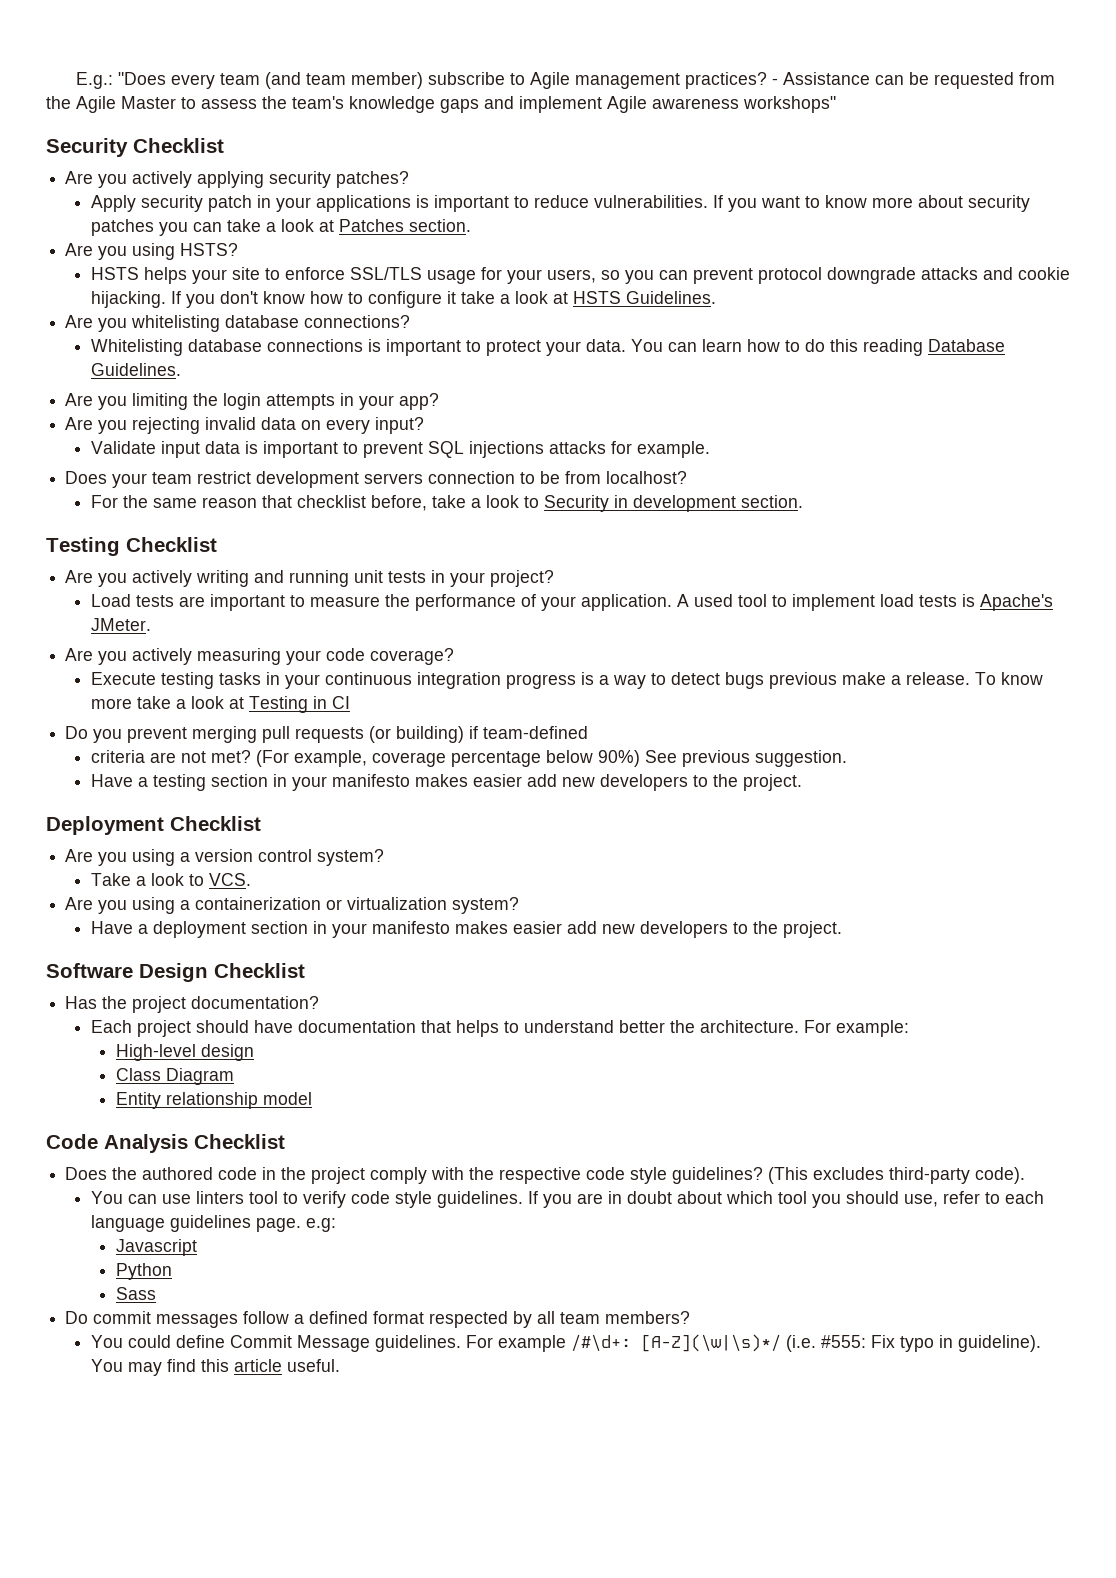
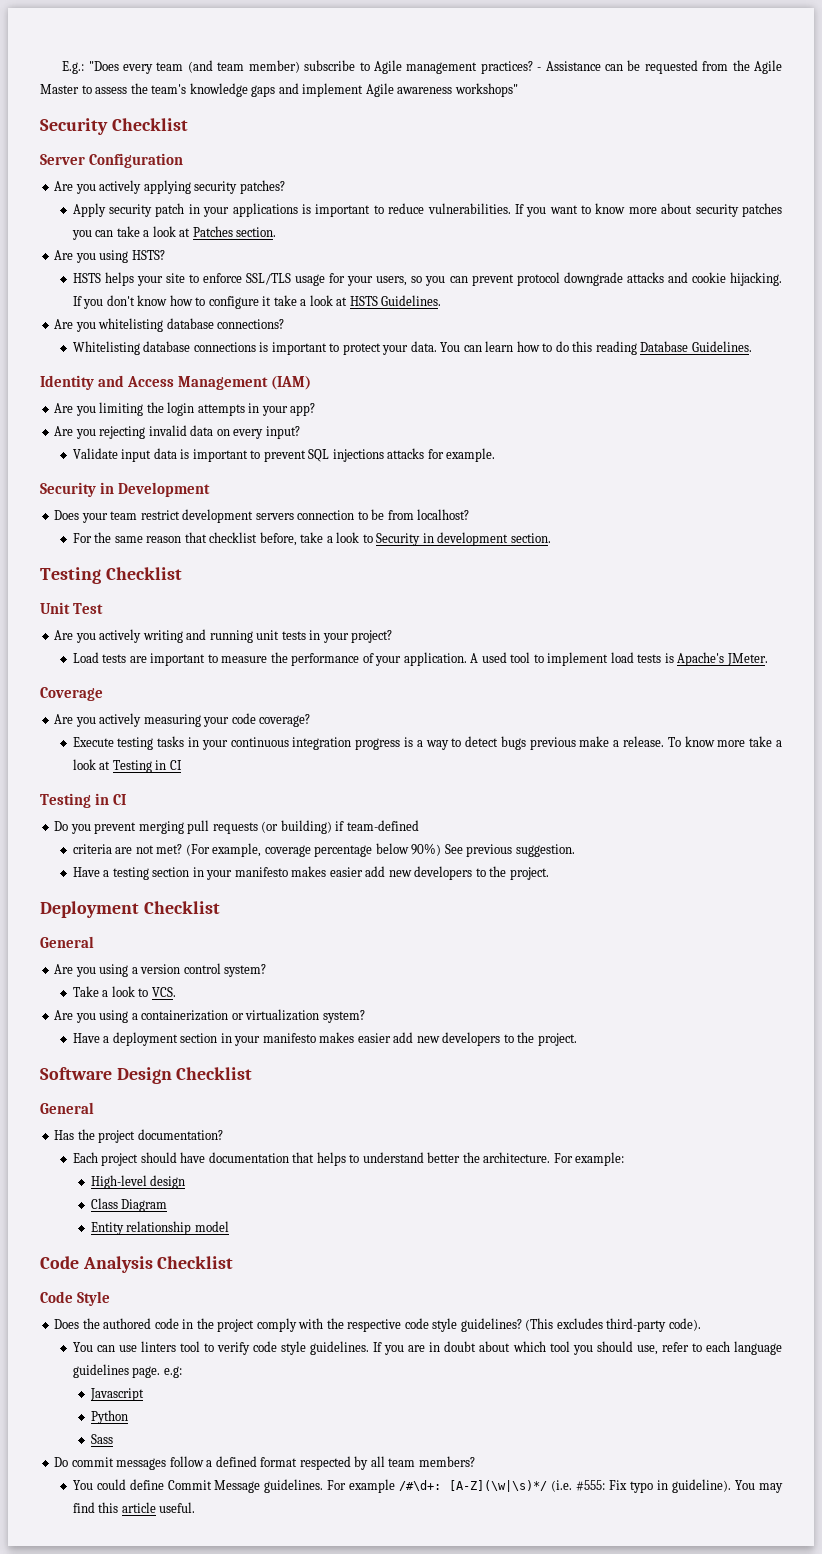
(224, 145) none -> [40,153,184,168] // Server Configuration
(181, 369) none -> [40,375,312,390] // Identity and Access Management (IAM)
(710, 449) none -> [40,482,211,497] // Security in Development
(217, 544) none -> [40,602,104,614] // Unit Test
(151, 624) none -> [40,687,103,701] // Coverage
(350, 702) none -> [40,793,127,808] // Testing in CI
(261, 823) none -> [40,936,94,948] // General
(305, 970) none -> [40,1102,94,1114] // General
(285, 1141) none -> [40,1291,111,1306] // Code Style

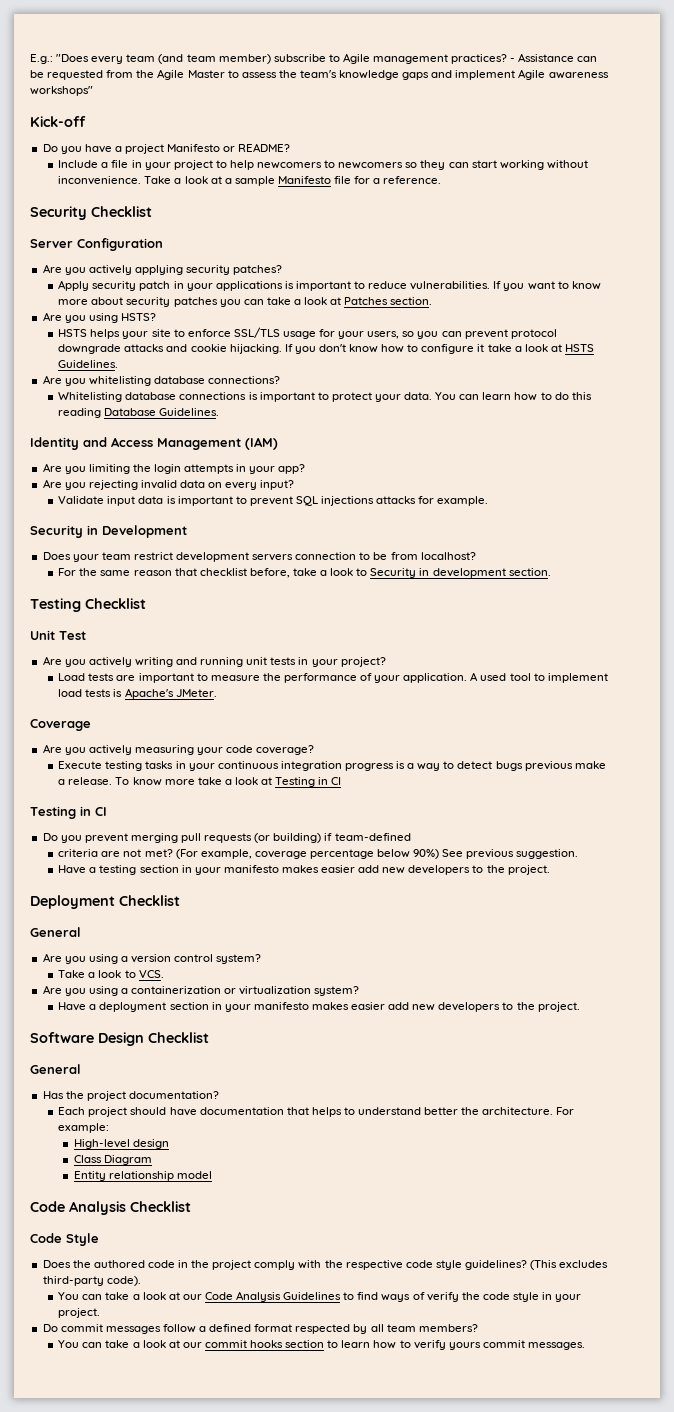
(518, 90) none -> [30,116,86,127] [42,143,291,154] [58,160,588,170] [58,176,442,186] // Kick-off // Do you have a project Manifesto or README? // Include a file in your project to help newcomers to newcomers so they can start working without inconvenience. Take a look at a sample Manifesto file for a reference.
[118,1341,782,1355] [72,1364,182,1378] [89,1388,144,1401] [90,1410,128,1424] [90,1434,113,1444] use linters tool to verify code style guidelines. If you are in doubt about which tool you should use, refer to each language guidelines page. e.g: // Javascript // Python // Sass -> [105,1291,582,1302] [58,1308,101,1318] take a look at our Code Analysis Guidelines to find ways of verify the code style in your project.
[96,1479,784,1493] [72,1502,196,1513] could define Commit Message guidelines. For example /#\d+: [A-Z](\w|\s)*/ (i.e. #555: Fix typo in guideline). You may find this article useful. -> [82,1340,585,1350] can take a look at our commit hooks section to learn how to verify yours commit messages.

